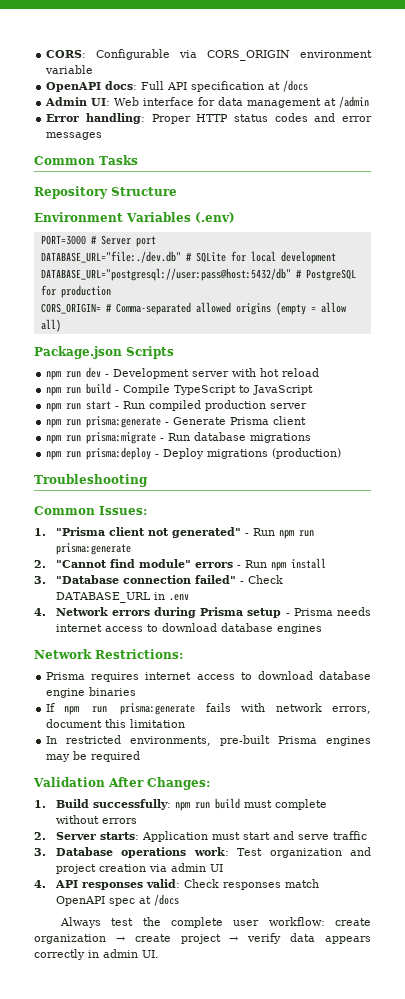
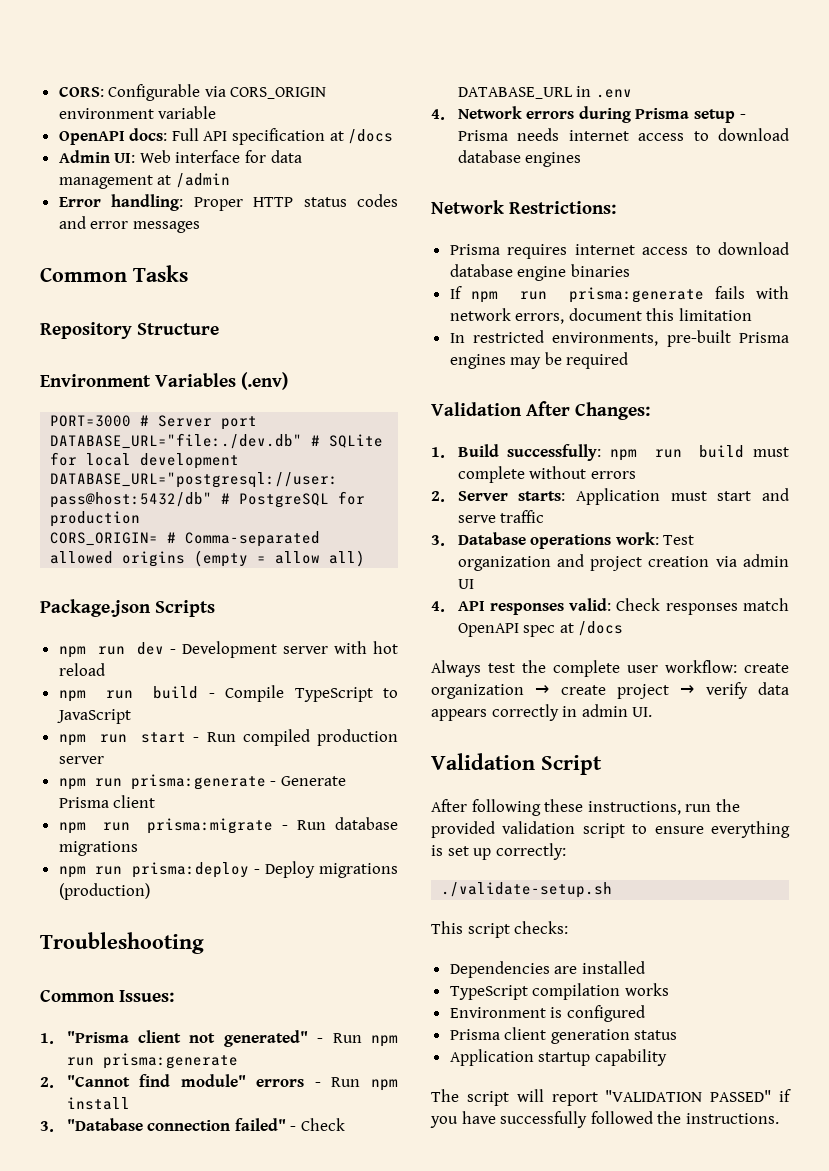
(159, 954) none -> [431,753,602,775] [431,799,740,816] [431,821,790,838] [431,843,566,860] [441,882,613,898] [431,921,569,938] [449,961,645,978] [449,983,669,1000] [449,1005,645,1022] [449,1027,678,1044] [449,1049,667,1066] [431,1089,791,1106] [430,1111,779,1128] // Validation Script // After following these instructions, run the provided validation script to ensure everything is set up correctly: // ./validate-setup.sh // This script checks: // Dependencies are installed // TypeScript compilation works // Environment is configured // Prisma client generation status // Application startup capability // The script will report "VALIDATION PASSED" if you have successfully followed the instructions.

